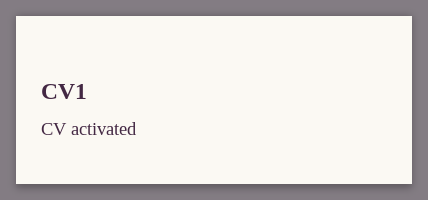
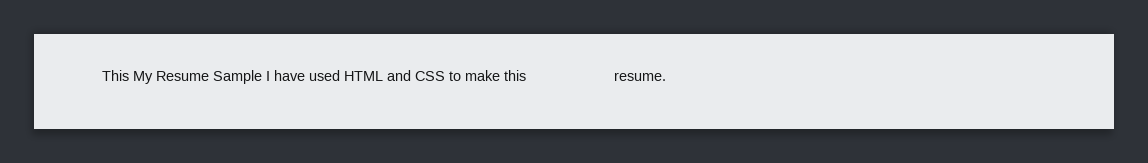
[41,84,87,99] [41,122,137,135] CV1 // CV activated -> [102,70,666,84] This My Resume Sample I have used HTML and CSS to make this resume.

